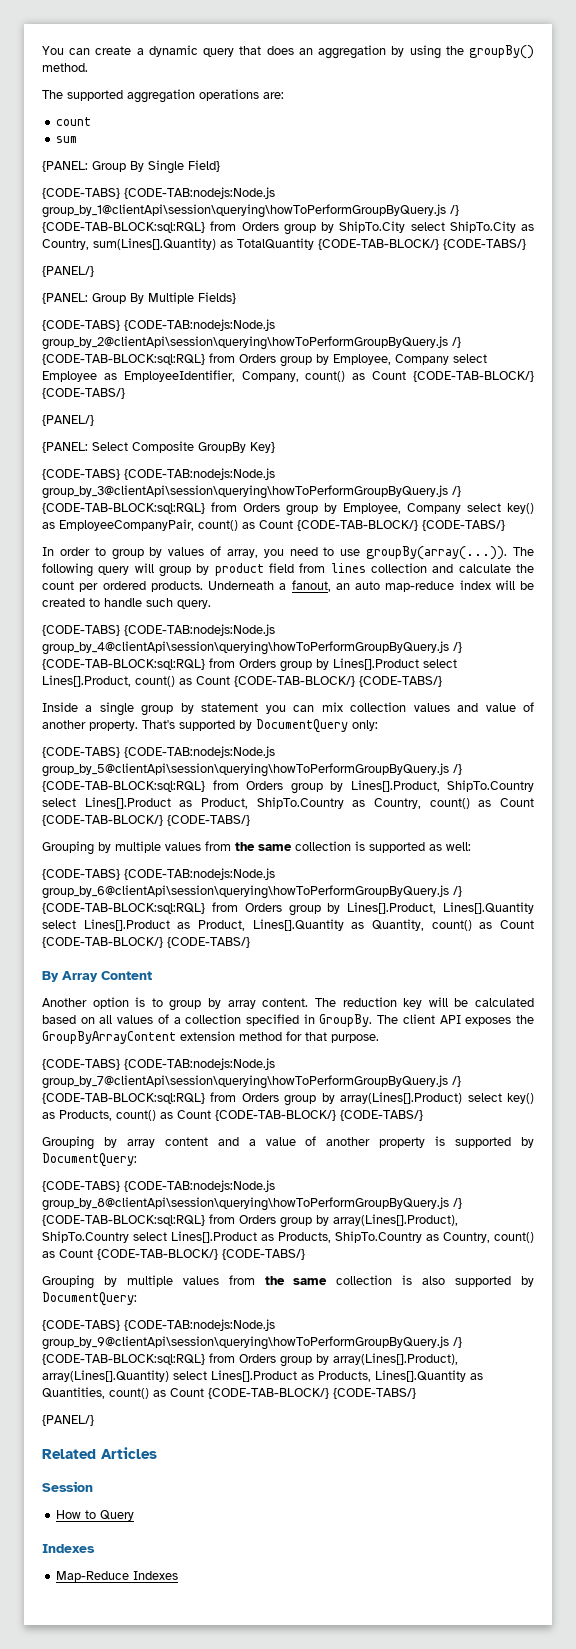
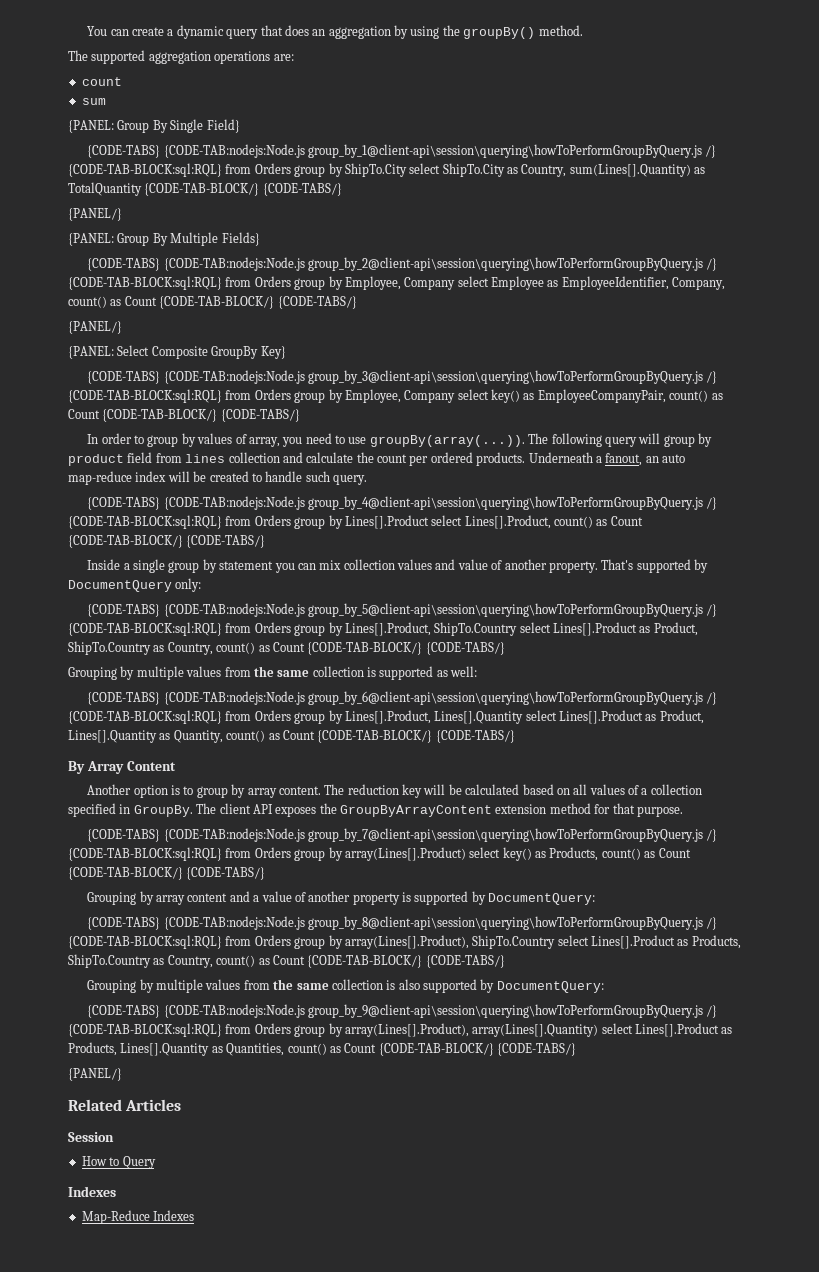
[42,204,446,218] group_by_1@clientApi\session\querying\howToPerformGroupByQuery.js -> [308,144,703,158] group_by_1@client-api\session\querying\howToPerformGroupByQuery.js
[42,336,448,350] group_by_2@clientApi\session\querying\howToPerformGroupByQuery.js -> [308,257,704,271] group_by_2@client-api\session\querying\howToPerformGroupByQuery.js
[42,485,448,499] group_by_3@clientApi\session\querying\howToPerformGroupByQuery.js -> [308,370,704,384] group_by_3@client-api\session\querying\howToPerformGroupByQuery.js
[42,641,449,655] group_by_4@clientApi\session\querying\howToPerformGroupByQuery.js -> [308,496,704,510] group_by_4@client-api\session\querying\howToPerformGroupByQuery.js
[42,763,449,777] group_by_5@clientApi\session\querying\howToPerformGroupByQuery.js -> [308,603,704,617] group_by_5@client-api\session\querying\howToPerformGroupByQuery.js
[42,885,449,899] group_by_6@clientApi\session\querying\howToPerformGroupByQuery.js -> [308,691,704,705] group_by_6@client-api\session\querying\howToPerformGroupByQuery.js
[42,1075,448,1089] group_by_7@clientApi\session\querying\howToPerformGroupByQuery.js -> [308,828,704,842] group_by_7@client-api\session\querying\howToPerformGroupByQuery.js
[42,1197,449,1211] group_by_8@clientApi\session\querying\howToPerformGroupByQuery.js -> [308,916,704,930] group_by_8@client-api\session\querying\howToPerformGroupByQuery.js
[42,1336,449,1350] group_by_9@clientApi\session\querying\howToPerformGroupByQuery.js -> [308,1004,704,1018] group_by_9@client-api\session\querying\howToPerformGroupByQuery.js

